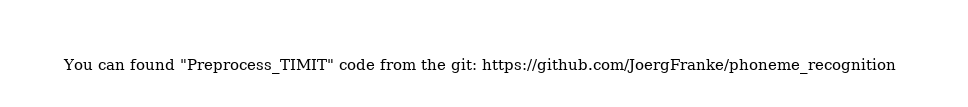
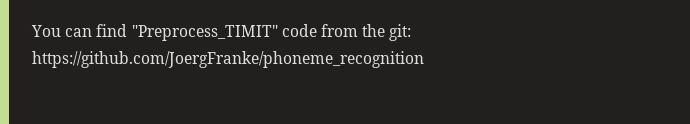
[129,59,175,70] found -> [96,24,128,37] find

